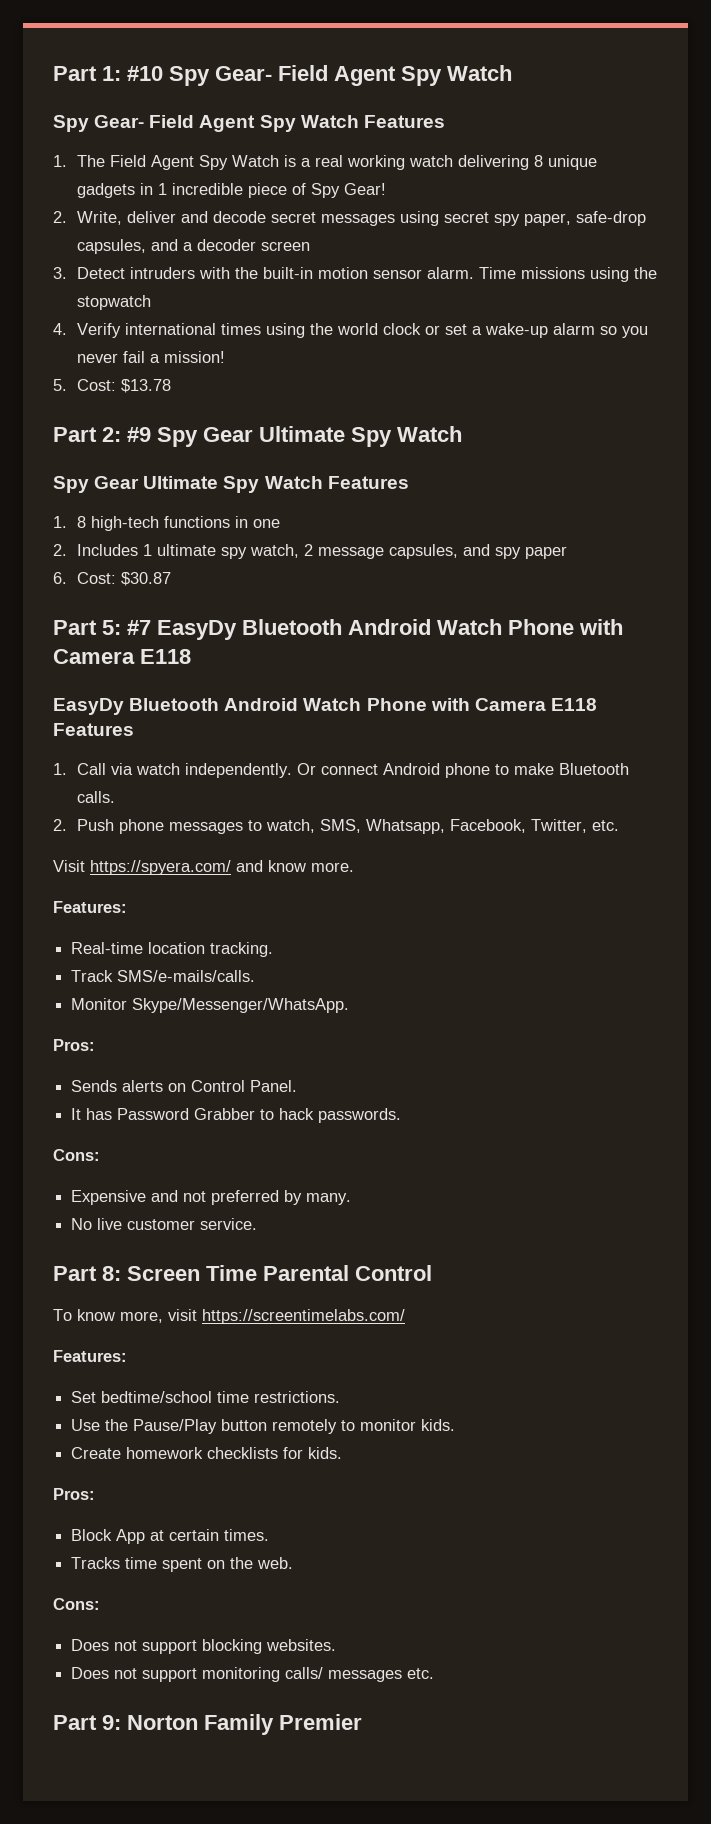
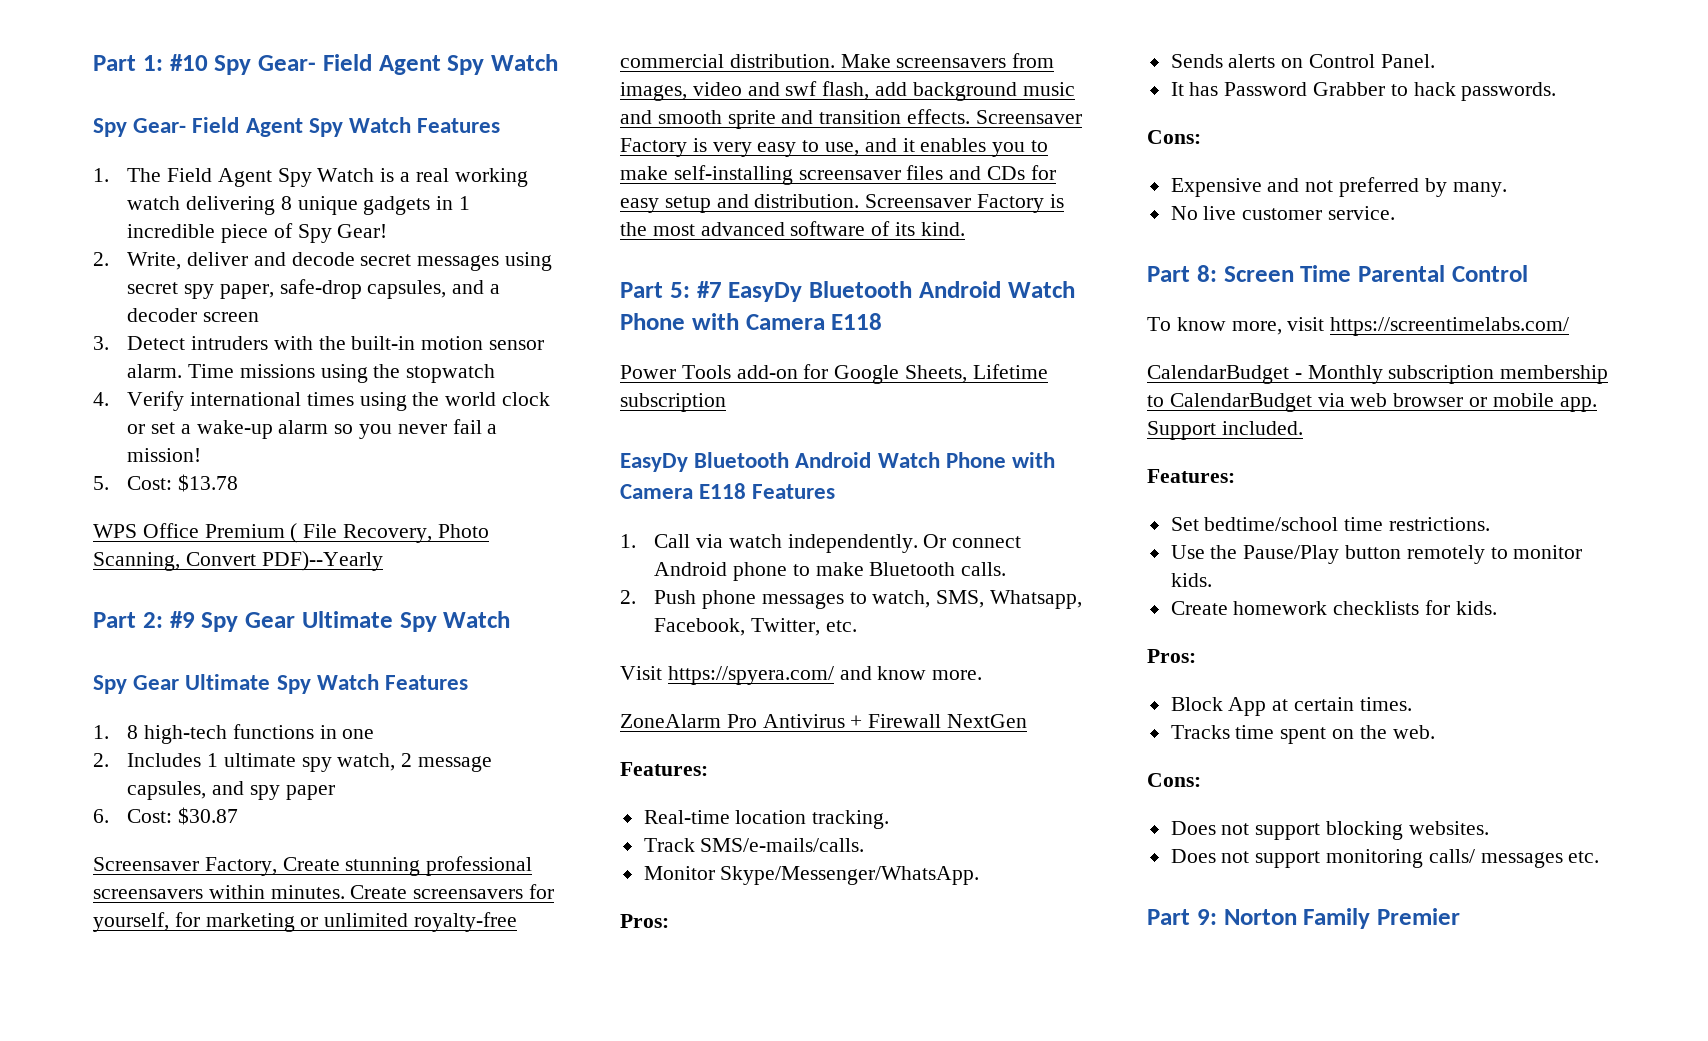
(171, 386) none -> [93,523,489,543] [93,551,383,571] // WPS Office Premium ( File Recovery, Photo Scanning, Convert PDF)--Yearly
(171, 579) none -> [93,856,533,876] [93,884,555,899] [93,912,518,932] [620,53,1055,68] [620,81,1075,101] [620,109,1082,129] [620,138,1049,157] [620,165,1056,185] [620,194,1064,213] [620,221,965,236] // Screensaver Factory, Create stunning professional screensavers within minutes. Create screensavers for yourself, for marketing or unlimited royalty-free commercial distribution. Make screensavers from images, video and swf flash, add background music and smooth sprite and transition effects. Screensaver Factory is very easy to use, and it enables you to make self-installing screensaver files and CDs for easy setup and distribution. Screensaver Factory is the most advanced software of its kind.
(191, 656) none -> [620,364,1048,384] [620,393,726,412] // Power Tools add-on for Google Sheets, Lifetime subscription
(354, 867) none -> [620,714,1028,728] // ZoneAlarm Pro Antivirus + Firewall NextGen
(405, 1316) none -> [1147,365,1609,384] [1147,393,1597,412] [1147,421,1303,440] // CalendarBudget - Monthly subscription membership to CalendarBudget via web browser or mobile app. Support included.

